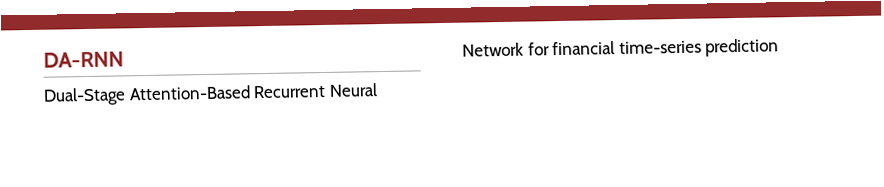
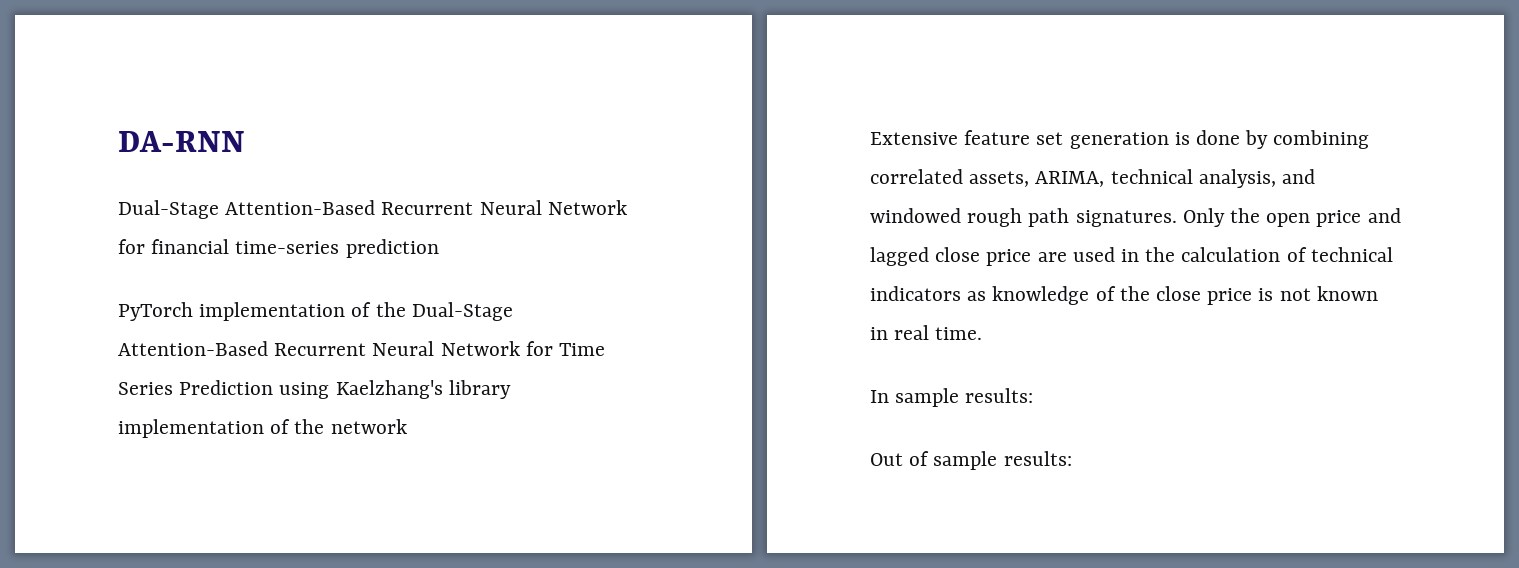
(780, 47) none -> [118,302,513,321] [118,341,606,356] [118,380,511,399] [118,419,407,438] [870,130,1370,149] [870,169,1316,188] [870,208,1401,227] [870,247,1393,266] [870,286,1378,305] [870,325,983,340] [870,388,1034,407] [870,451,1072,470] // PyTorch implementation of the Dual-Stage Attention-Based Recurrent Neural Network for Time Series Prediction using Kaelzhang's library implementation of the network // Extensive feature set generation is done by combining correlated assets, ARIMA, technical analysis, and windowed rough path signatures. Only the open price and lagged close price are used in the calculation of technical indicators as knowledge of the close price is not known in real time. // In sample results: // Out of sample results:

